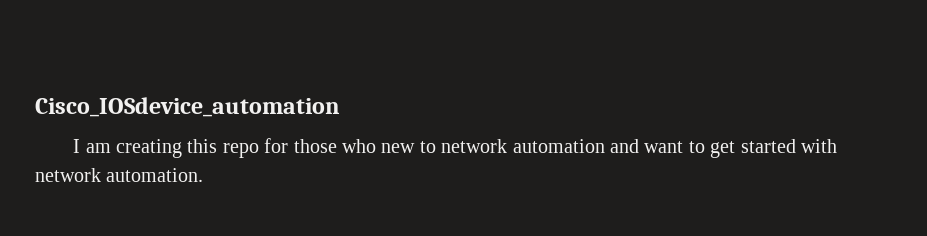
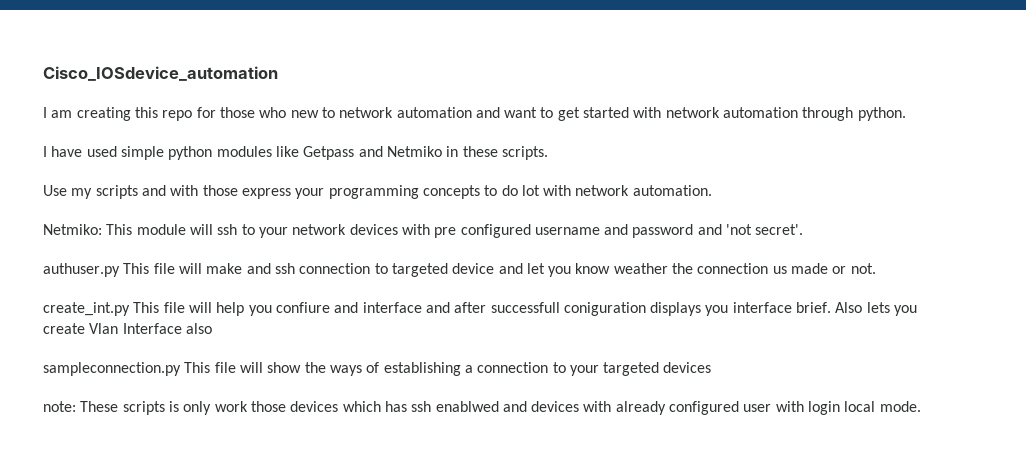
[106,168,204,182] automation. -> [723,107,906,121] [43,146,548,160] [43,185,712,199] [43,224,804,238] [43,263,876,277] [43,302,918,316] [43,323,212,334] [43,362,712,376] [43,401,921,415] automation through python. // I have used simple python modules like Getpass and Netmiko in these scripts. // Use my scripts and with those express your programming concepts to do lot with network automation. // Netmiko: This module will ssh to your network devices with pre configured username and password and 'not secret'. // authuser.py This file will make and ssh connection to targeted device and let you know weather the connection us made or not. // create_int.py This file will help you confiure and interface and after successfull coniguration displays you interface brief. Also lets you create Vlan Interface also // sampleconnection.py This file will show the ways of establishing a connection to your targeted devices // note: These scripts is only work those devices which has ssh enablwed and devices with already configured user with login local mode.

